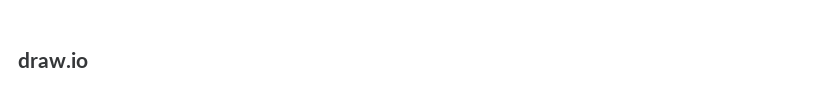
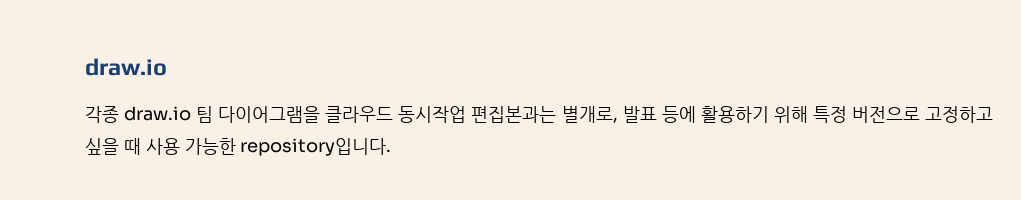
[18,52,88,68] draw.io -> [85,58,167,76] [85,106,993,123] [85,138,392,156] draw.io // 각종 draw.io 팀 다이어그램을 클라우드 동시작업 편집본과는 별개로, 발표 등에 활용하기 위해 특정 버전으로 고정하고 싶을 때 사용 가능한 repository입니다.

